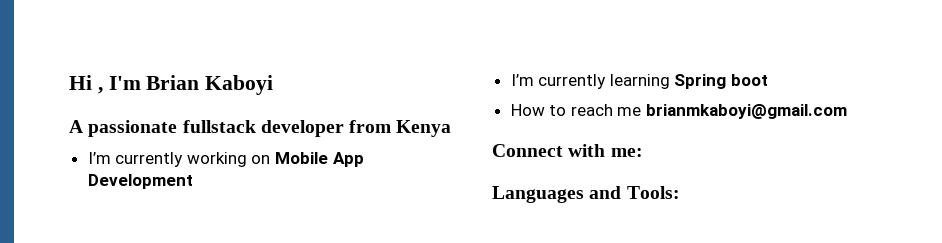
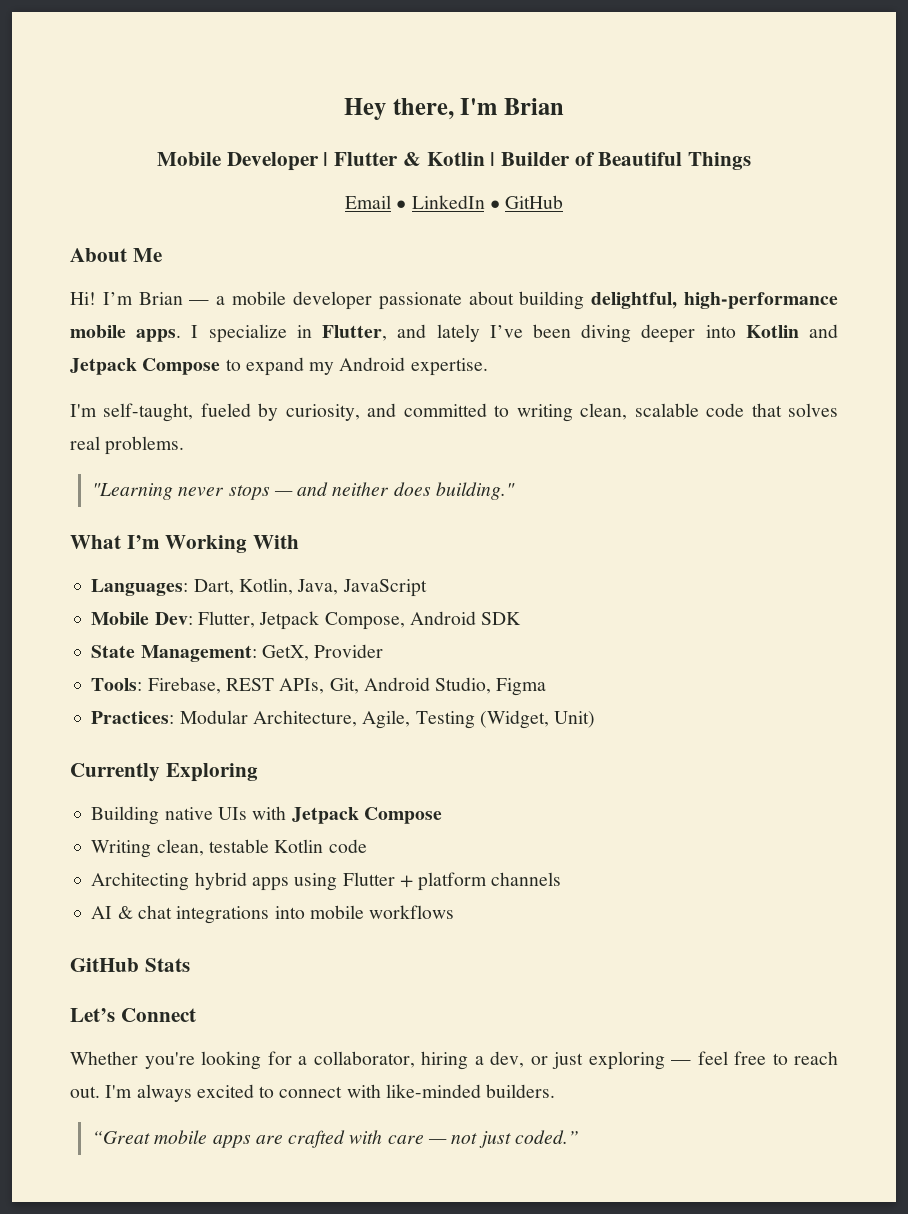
[69,75,274,95] [69,120,452,137] [87,152,364,167] [87,174,193,189] [510,74,769,89] [510,104,848,119] [492,144,643,157] [492,186,680,203] Hi , I'm Brian Kaboyi // A passionate fullstack developer from Kenya // I’m currently working on Mobile App Development // I’m currently learning Spring boot // How to reach me brianmkaboyi@gmail.com // Connect with me: // Languages and Tools: -> [344,98,564,120] [157,152,751,171] [344,195,564,209] [70,248,162,262] [70,291,838,310] [70,324,838,343] [70,357,488,376] [70,403,838,422] [70,436,185,455] [92,482,515,500] [70,535,300,553] [91,578,427,597] [91,611,522,630] [91,644,384,662] [91,677,547,696] [91,710,596,729] [70,763,258,782] [91,806,442,825] [91,839,367,858] [91,872,562,891] [91,905,455,924] [70,958,190,972] [70,1008,196,1022] [70,1051,838,1070] [70,1084,556,1102] [92,1130,579,1148] Hey there, I'm Brian // Mobile Developer | Flutter & Kotlin | Builder of Beautiful Things // Email • LinkedIn • GitHub // About Me // Hi! I’m Brian — a mobile developer passionate about building delightful, high-performance mobile apps. I specialize in Flutter, and lately I’ve been diving deeper into Kotlin and Jetpack Compose to expand my Android expertise. // I'm self-taught, fueled by curiosity, and committed to writing clean, scalable code that solves real problems. // "Learning never stops — and neither does building." // What I’m Working With // Languages: Dart, Kotlin, Java, JavaScript // Mobile Dev: Flutter, Jetpack Compose, Android SDK // State Management: GetX, Provider // Tools: Firebase, REST APIs, Git, Android Studio, Figma // Practices: Modular Architecture, Agile, Testing (Widget, Unit) // Currently Exploring // Building native UIs with Jetpack Compose // Writing clean, testable Kotlin code // Architecting hybrid apps using Flutter + platform channels // AI & chat integrations into mobile workflows // GitHub Stats // Let’s Connect // Whether you're looking for a collaborator, hiring a dev, or just exploring — feel free to reach out. I'm always excited to connect with like-minded builders. // “Great mobile apps are crafted with care — not just coded.”

